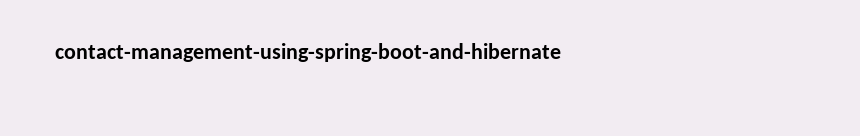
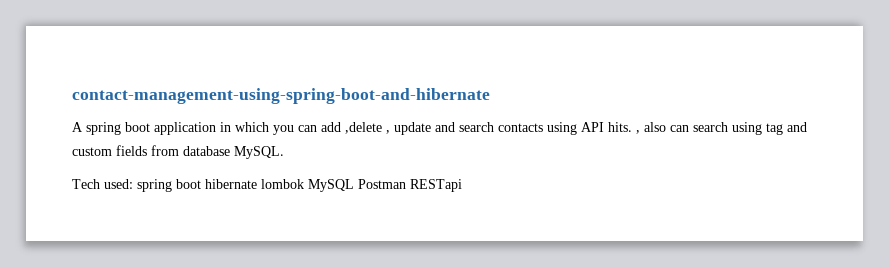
(561, 52) none -> [72,122,807,135] [72,145,284,159] [72,179,462,192] // A spring boot application in which you can add ,delete , update and search contacts using API hits. , also can search using tag and custom fields from database MySQL. // Tech used: spring boot hibernate lombok MySQL Postman RESTapi

